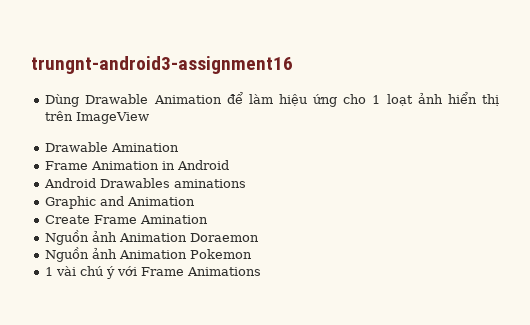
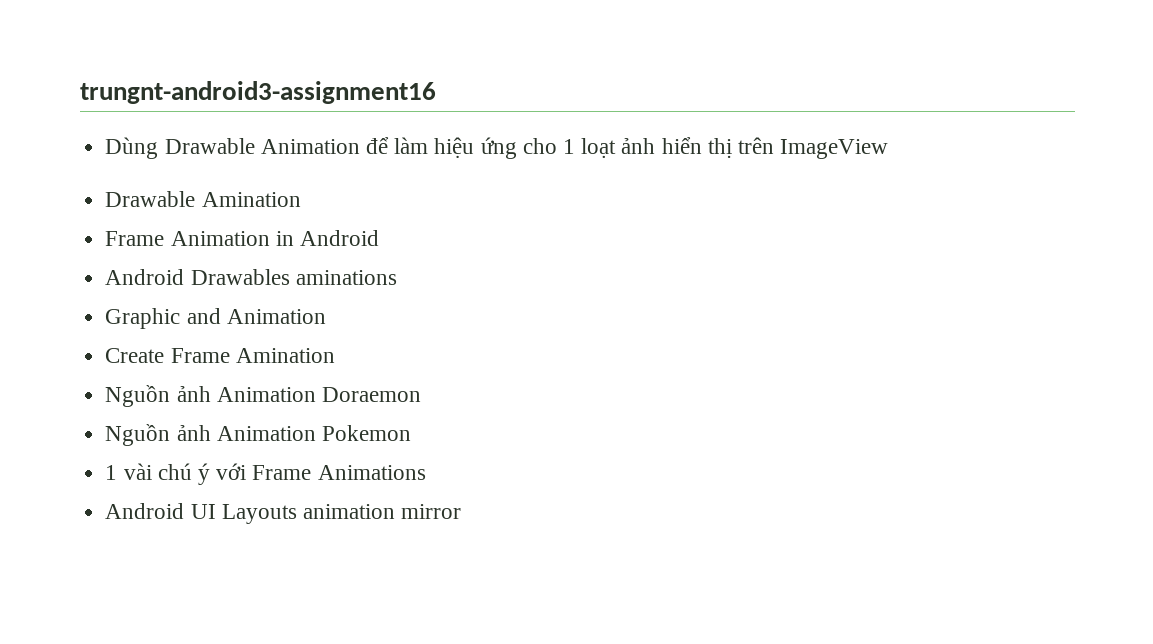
(262, 271) none -> [105,503,462,524] // Android UI Layouts animation mirror

